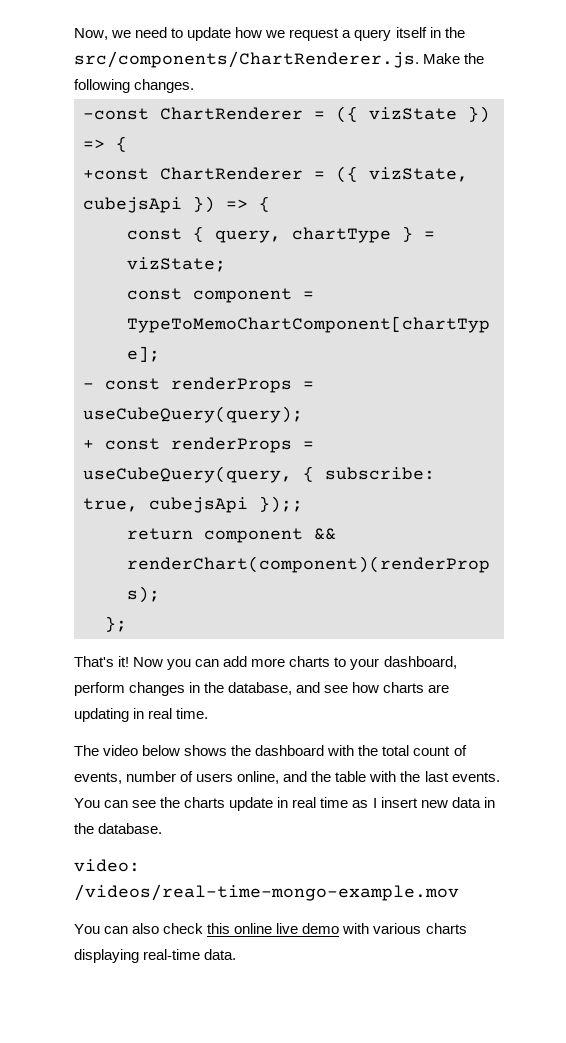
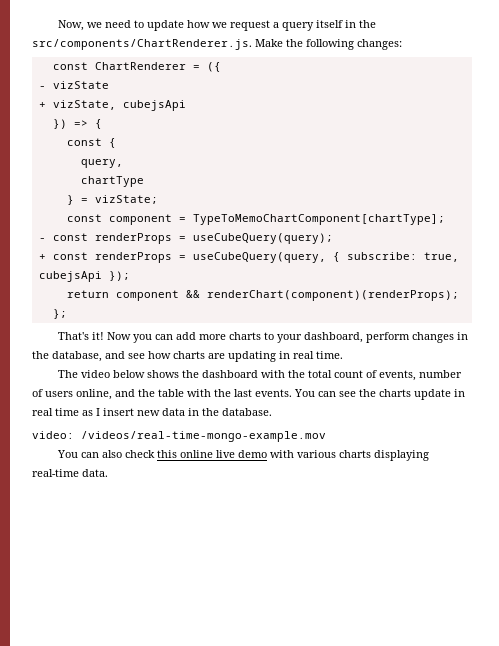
[134,79,195,93] [83,106,358,123] changes. // -const ChartRenderer = ({ -> [357,39,402,50] [52,62,221,72] [38,86,46,89] changes: // const ChartRenderer = ({ // -
[468,106,490,123] [83,136,127,152] [83,166,358,183] }) => { // +const ChartRenderer = ({ -> [38,102,46,108] // +
(182, 205) none -> (186, 105) //
(204, 234) none -> (116, 143) //
(281, 236) none -> (123, 163) //
(391, 235) none -> (144, 181) //
[259,496,303,513] });; -> [108,271,130,281] });

